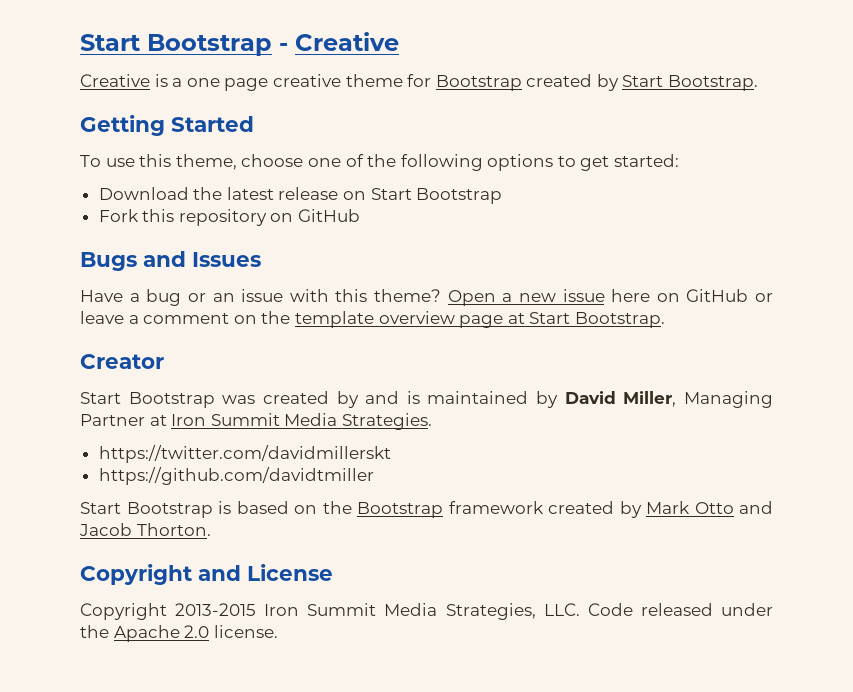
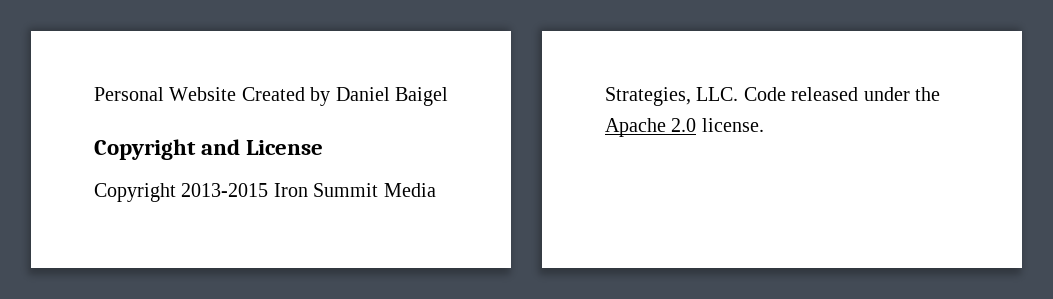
[80,32,399,56] [80,74,759,91] [80,115,254,136] [80,154,680,171] [98,187,503,204] [98,209,361,226] [80,251,261,271] [80,289,773,306] [80,311,665,328] [80,354,164,369] [80,391,773,408] [80,413,432,430] [98,445,391,463] [98,467,374,485] [80,501,773,518] [79,523,211,536] Start Bootstrap - Creative // Creative is a one page creative theme for Bootstrap created by Start Bootstrap. // Getting Started // To use this theme, choose one of the following options to get started: // Download the latest release on Start Bootstrap // Fork this repository on GitHub // Bugs and Issues // Have a bug or an issue with this theme? Open a new issue here on GitHub or leave a comment on the template overview page at Start Bootstrap. // Creator // Start Bootstrap was created by and is maintained by David Miller, Managing Partner at Iron Summit Media Strategies. // https://twitter.com/davidmillerskt // https://github.com/davidtmiller // Start Bootstrap is based on the Bootstrap framework created by Mark Otto and Jacob Thorton. -> [94,87,448,106] Personal Website Created by Daniel Baigel

